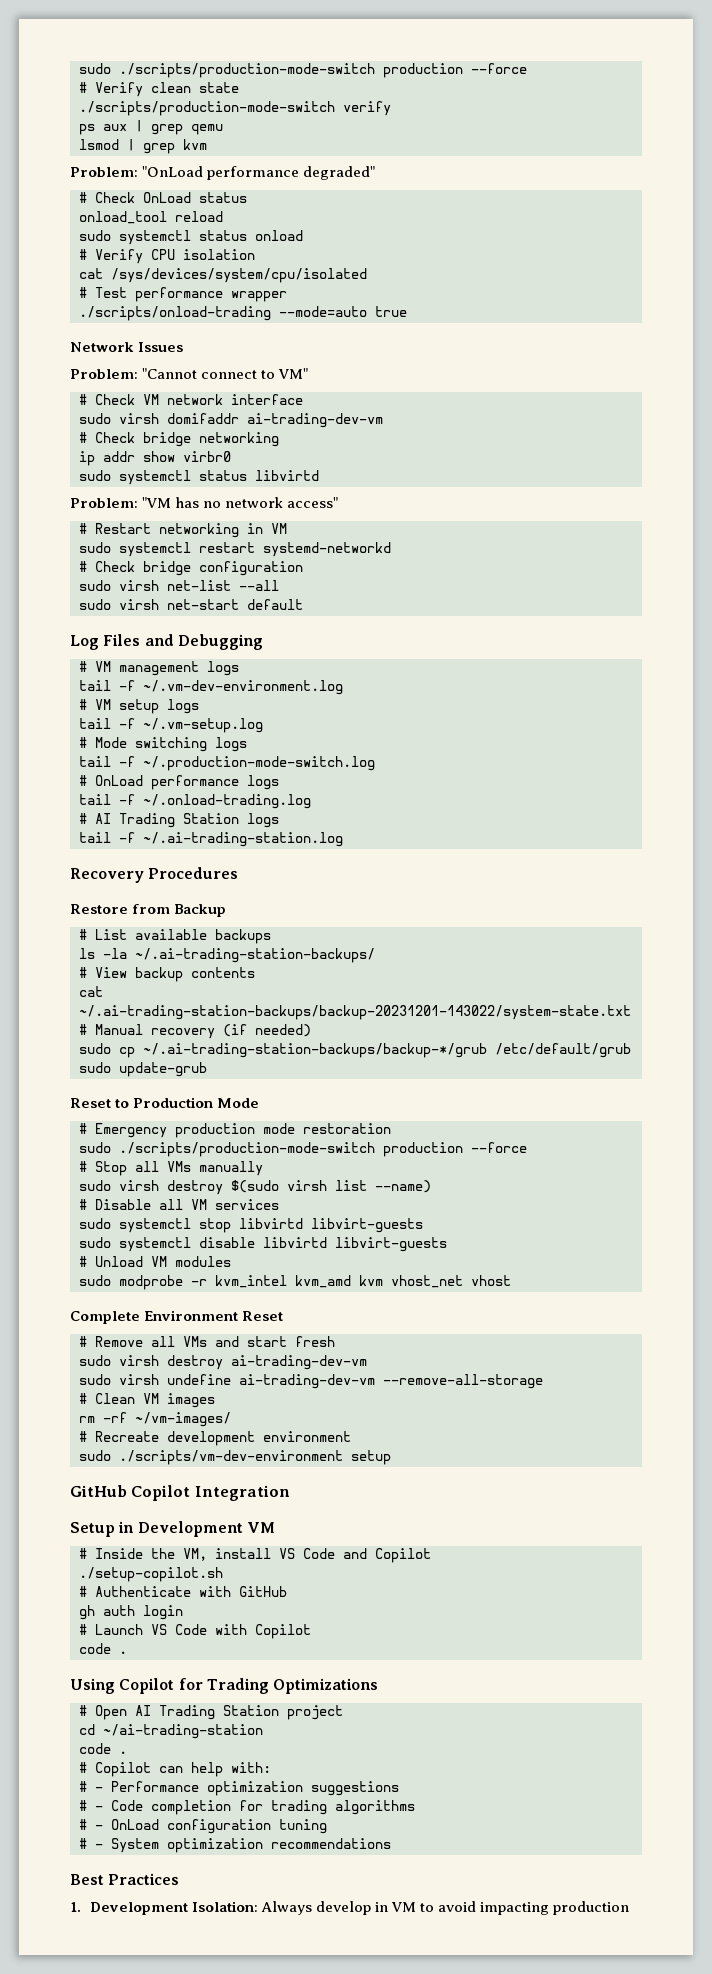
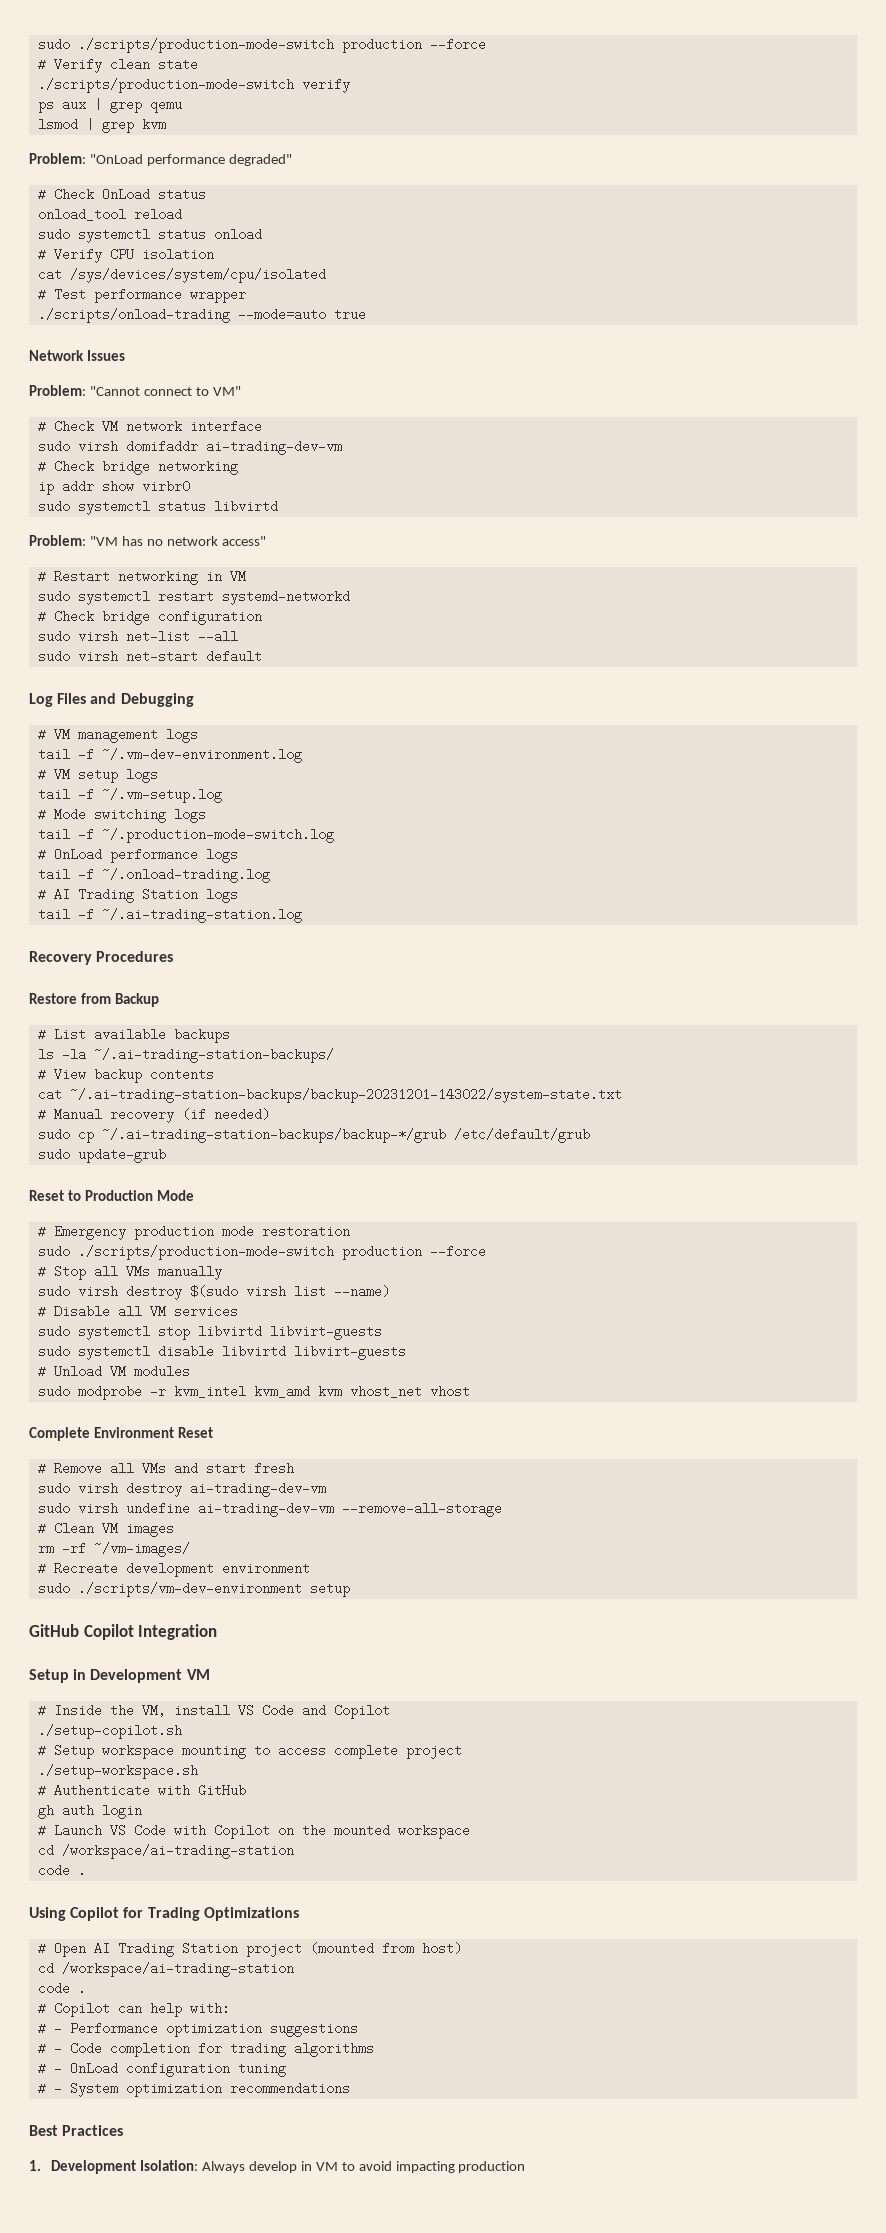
(223, 1574) none -> [37,1744,462,1759] [37,1764,198,1779] // # Setup workspace mounting to access complete project // ./setup-workspace.sh
(311, 1631) none -> [277,1824,470,1839] [37,1844,294,1859] on the mounted workspace // cd /workspace/ai-trading-station
[79,1724,263,1739] // cd ~/ai-trading-station -> [309,1942,462,1955] [37,1962,294,1977] (mounted from host) // cd /workspace/ai-trading-station

